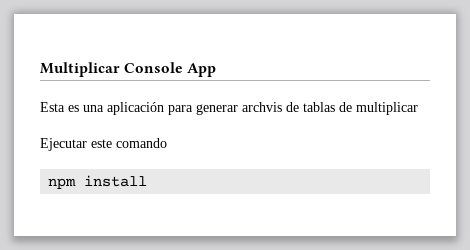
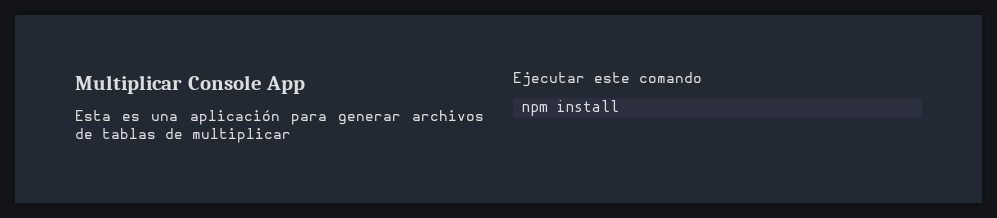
[242,102,282,112] archvis -> [412,110,484,121] archivos

